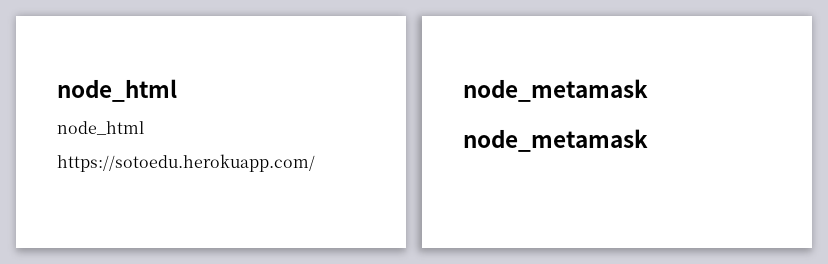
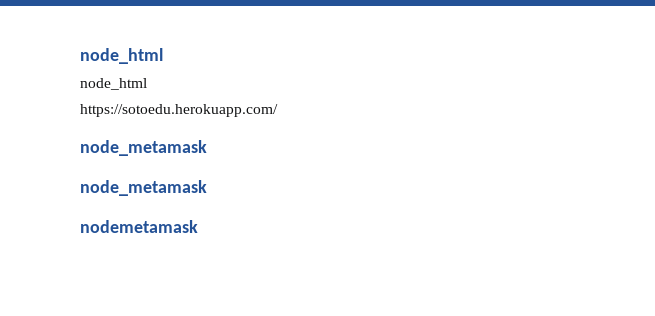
(648, 140) none -> [80,220,198,233] // nodemetamask

